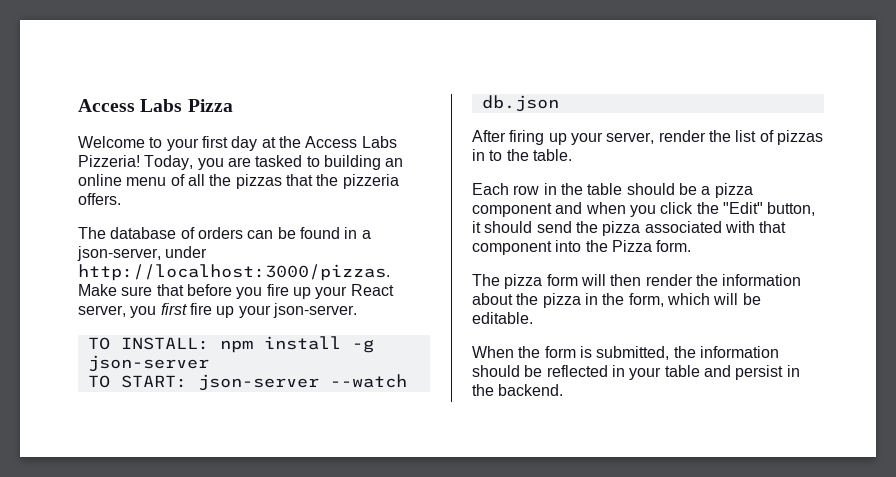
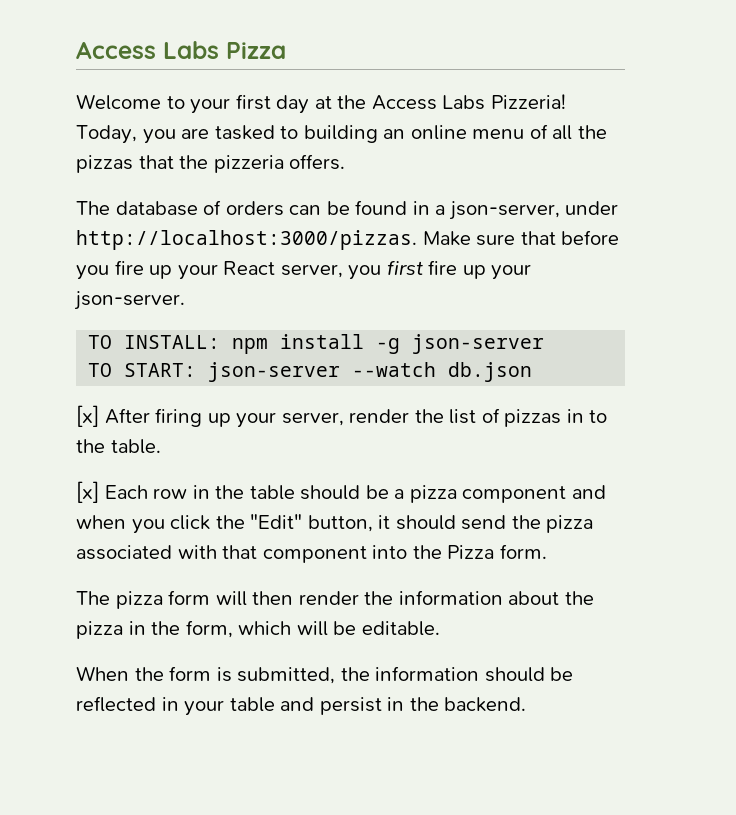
(559, 103) none -> [76,405,99,427] [x]
(572, 155) none -> [76,481,99,503] [x]

